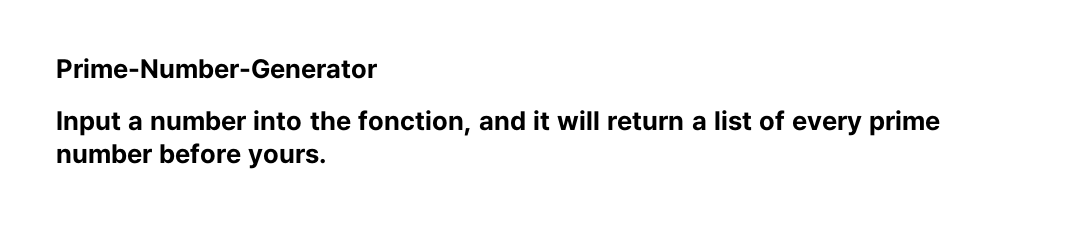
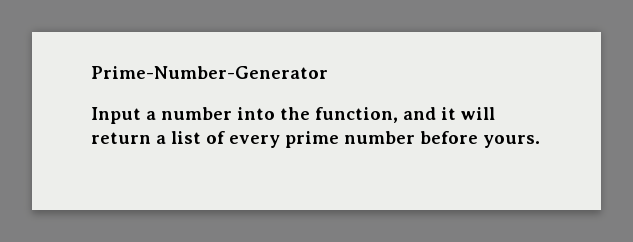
[357,110,472,136] fonction, -> [315,107,398,123] function,

